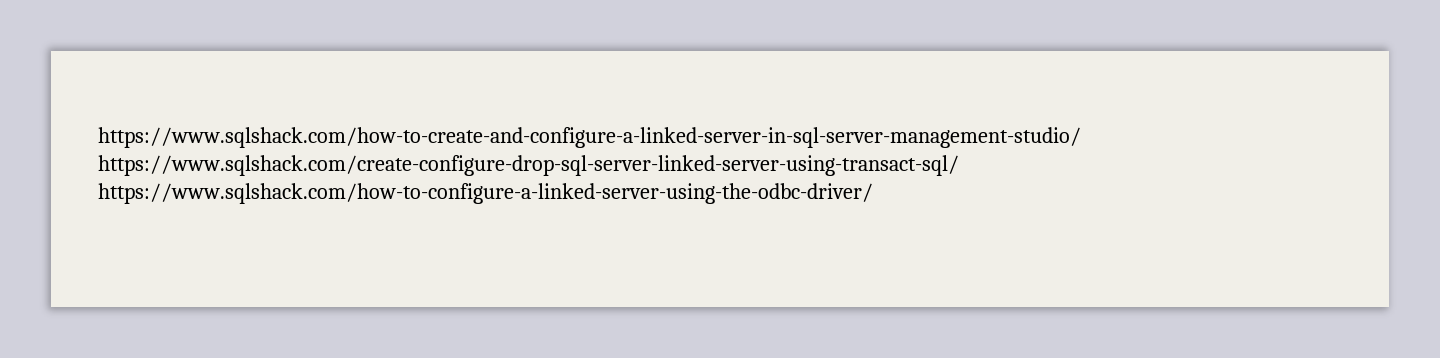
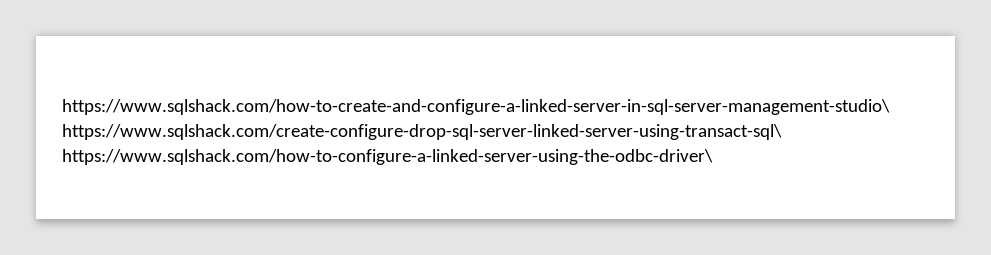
[98,127,1081,148] [98,155,959,176] [98,183,873,204] https://www.sqlshack.com/how-to-create-and-configure-a-linked-server-in-sql-server-management-studio/ https://www.sqlshack.com/create-configure-drop-sql-server-linked-server-using-transact-sql/ https://www.sqlshack.com/how-to-configure-a-linked-server-using-the-odbc-driver/ -> [62,99,890,115] [62,124,782,140] [62,149,713,165] https://www.sqlshack.com/how-to-create-and-configure-a-linked-server-in-sql-server-management-studio\ https://www.sqlshack.com/create-configure-drop-sql-server-linked-server-using-transact-sql\ https://www.sqlshack.com/how-to-configure-a-linked-server-using-the-odbc-driver\

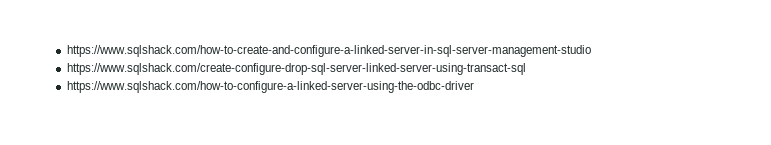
[62,99,890,115] [62,124,782,140] [62,149,713,165] https://www.sqlshack.com/how-to-create-and-configure-a-linked-server-in-sql-server-management-studio\ https://www.sqlshack.com/create-configure-drop-sql-server-linked-server-using-transact-sql\ https://www.sqlshack.com/how-to-configure-a-linked-server-using-the-odbc-driver\ -> [66,45,591,57] [66,63,526,75] [66,81,474,93] https://www.sqlshack.com/how-to-create-and-configure-a-linked-server-in-sql-server-management-studio // https://www.sqlshack.com/create-configure-drop-sql-server-linked-server-using-transact-sql // https://www.sqlshack.com/how-to-configure-a-linked-server-using-the-odbc-driver

